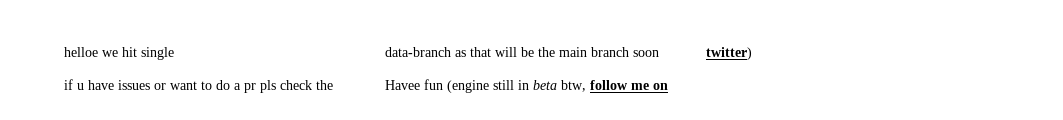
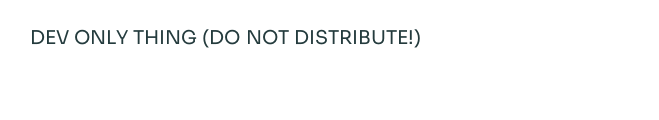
[64,47,174,60] [64,79,333,93] [385,47,659,57] [385,79,668,93] [706,47,752,60] helloe we hit single // if u have issues or want to do a pr pls check the data-branch as that will be the main branch soon // Havee fun (engine still in beta btw, follow me on twitter) -> [30,29,421,48] DEV ONLY THING (DO NOT DISTRIBUTE!)

